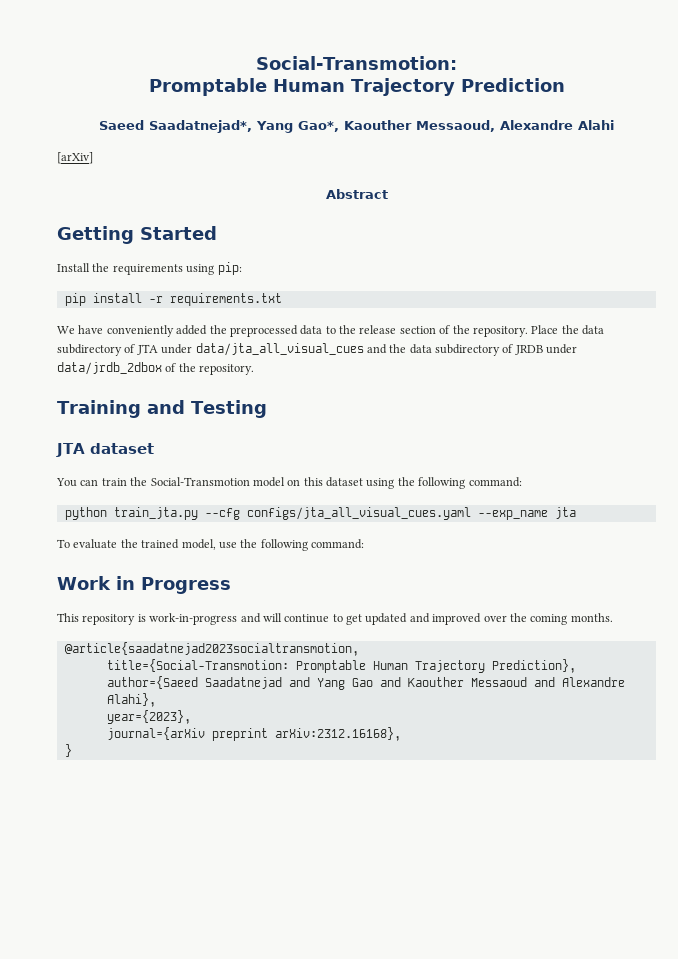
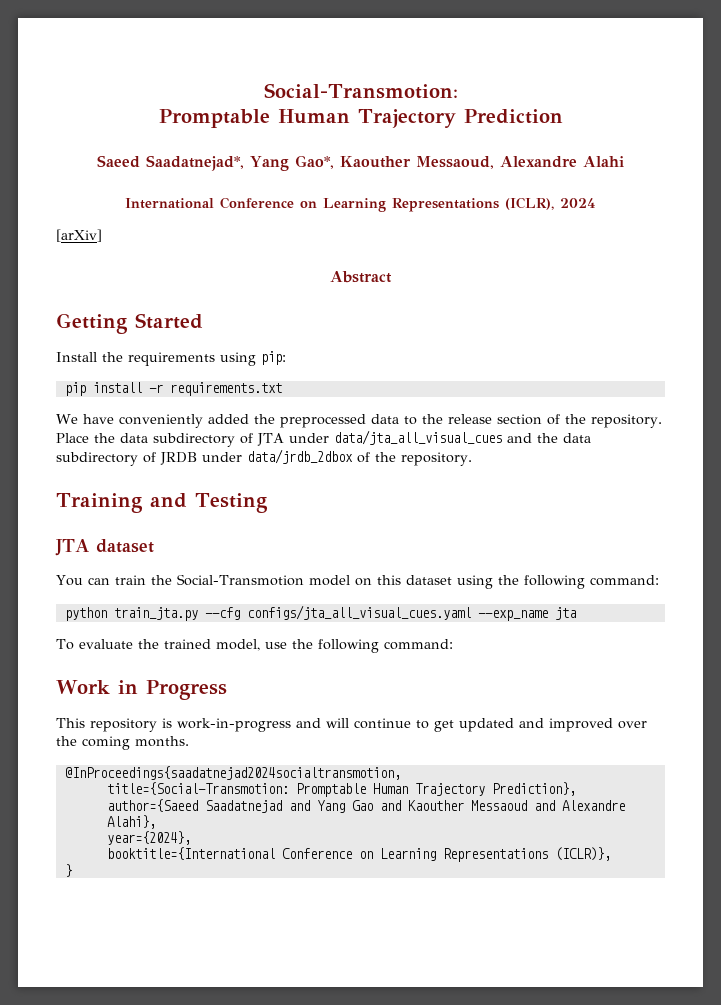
(614, 125) none -> [125,197,596,212] // International Conference on Learning Representations (ICLR), 2024
[64,642,359,656] @article{saadatnejad2023socialtransmotion, -> [64,766,401,780] @InProceedings{saadatnejad2024socialtransmotion,
[106,710,191,724] [106,727,401,741] year={2023}, // journal={arXiv preprint arXiv:2312.16168}, -> [106,831,191,845] [106,847,611,862] year={2024}, // booktitle={International Conference on Learning Representations (ICLR)},

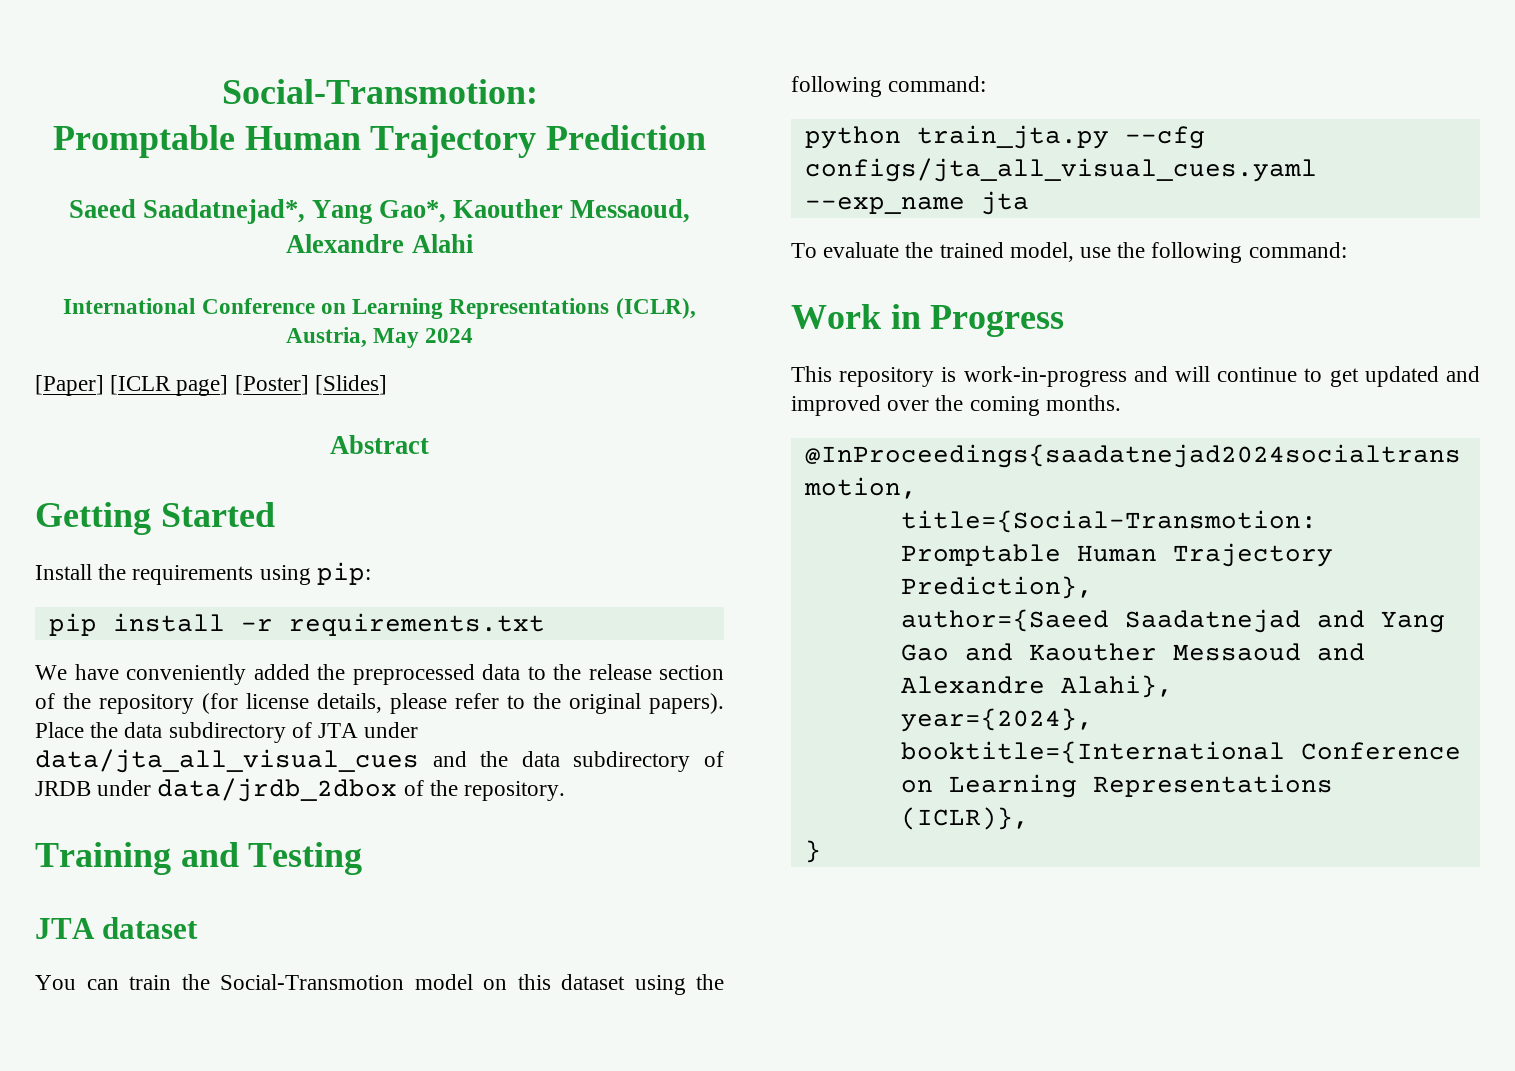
(554, 203) none -> [285,327,419,348] Austria, May
[56,229,102,242] [arXiv] -> [35,375,387,396] [Paper] [ICLR page] [Poster] [Slides]
[590,414,662,428] repository. -> [99,693,724,714] repository (for license details, please refer to the original papers).

